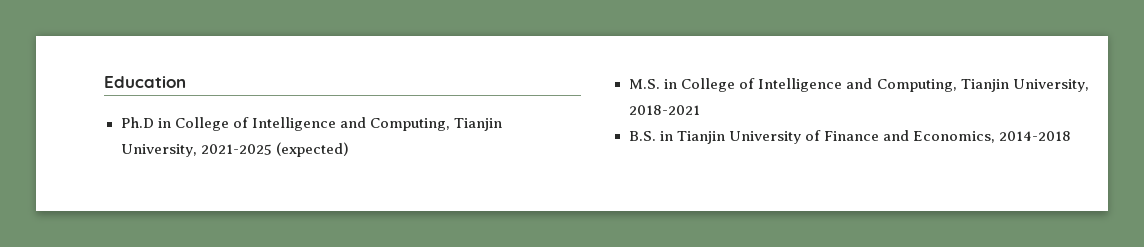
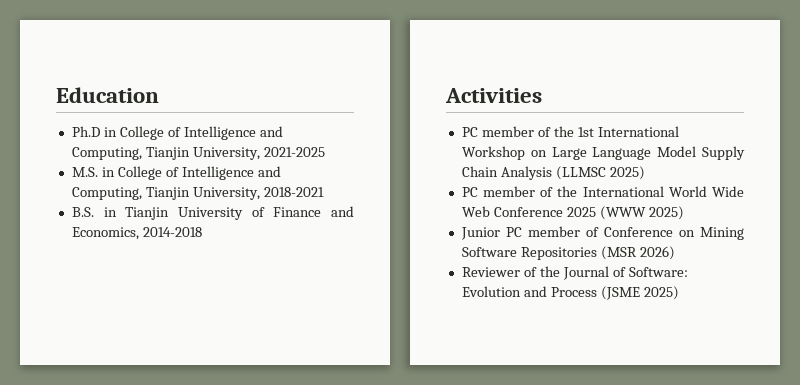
[275,142,349,157] (expected) -> (325, 152) none
(1071, 136) none -> [445,88,542,103] [461,126,679,137] [461,146,745,160] [461,166,645,180] [461,186,744,197] [461,206,684,220] [460,226,744,240] [461,246,675,260] [461,266,688,280] [461,286,679,300] // Activities // PC member of the 1st International Workshop on Large Language Model Supply Chain Analysis (LLMSC 2025) // PC member of the International World Wide Web Conference 2025 (WWW 2025) // Junior PC member of Conference on Mining Software Repositories (MSR 2026) // Reviewer of the Journal of Software: Evolution and Process (JSME 2025)

